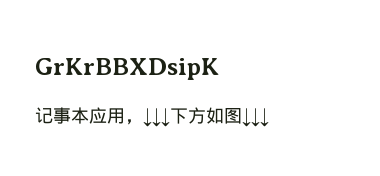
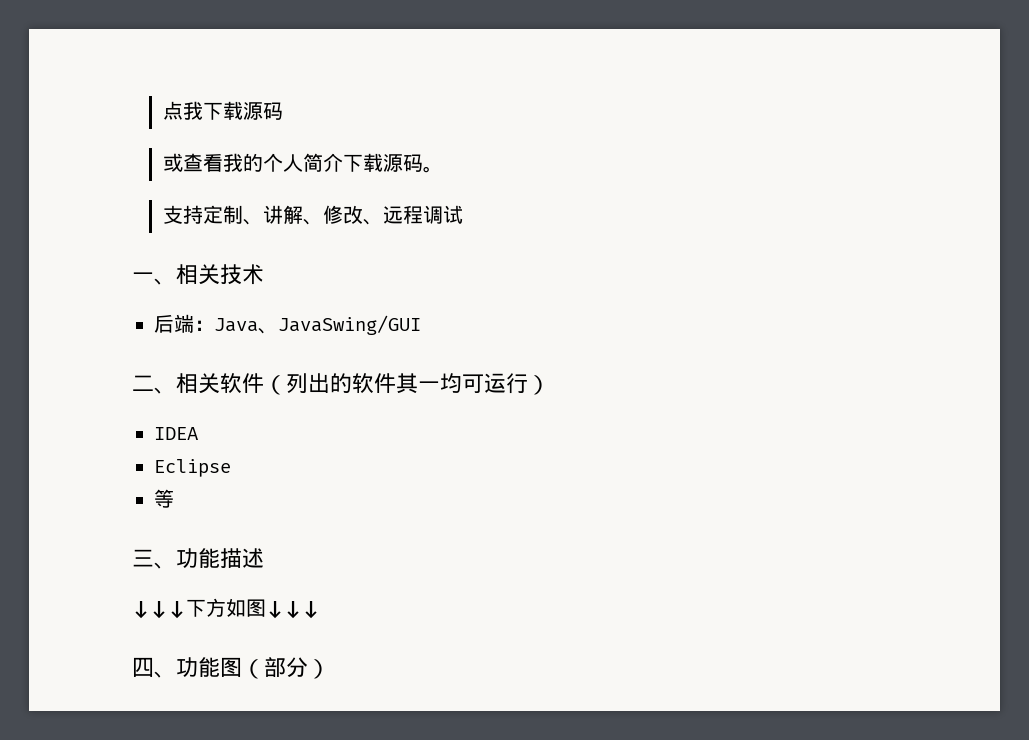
[35,58,219,80] [35,107,143,125] GrKrBBXDsipK // 记事本应用， -> [162,101,283,120] [162,153,443,173] [162,205,463,225] [132,264,264,285] [154,314,421,335] [132,373,550,395] [154,427,198,440] [154,459,231,477] [154,489,174,508] [132,548,264,569] 点我下载源码 // 或查看我的个人简介下载源码。 // 支持定制、讲解、修改、远程调试 // 一、相关技术 // 后端：Java、JavaSwing/GUI // 二、相关软件（列出的软件其一均可运行） // IDEA // Eclipse // 等 // 三、功能描述 //
(269, 117) none -> [132,657,330,679] // 四、功能图（部分）

